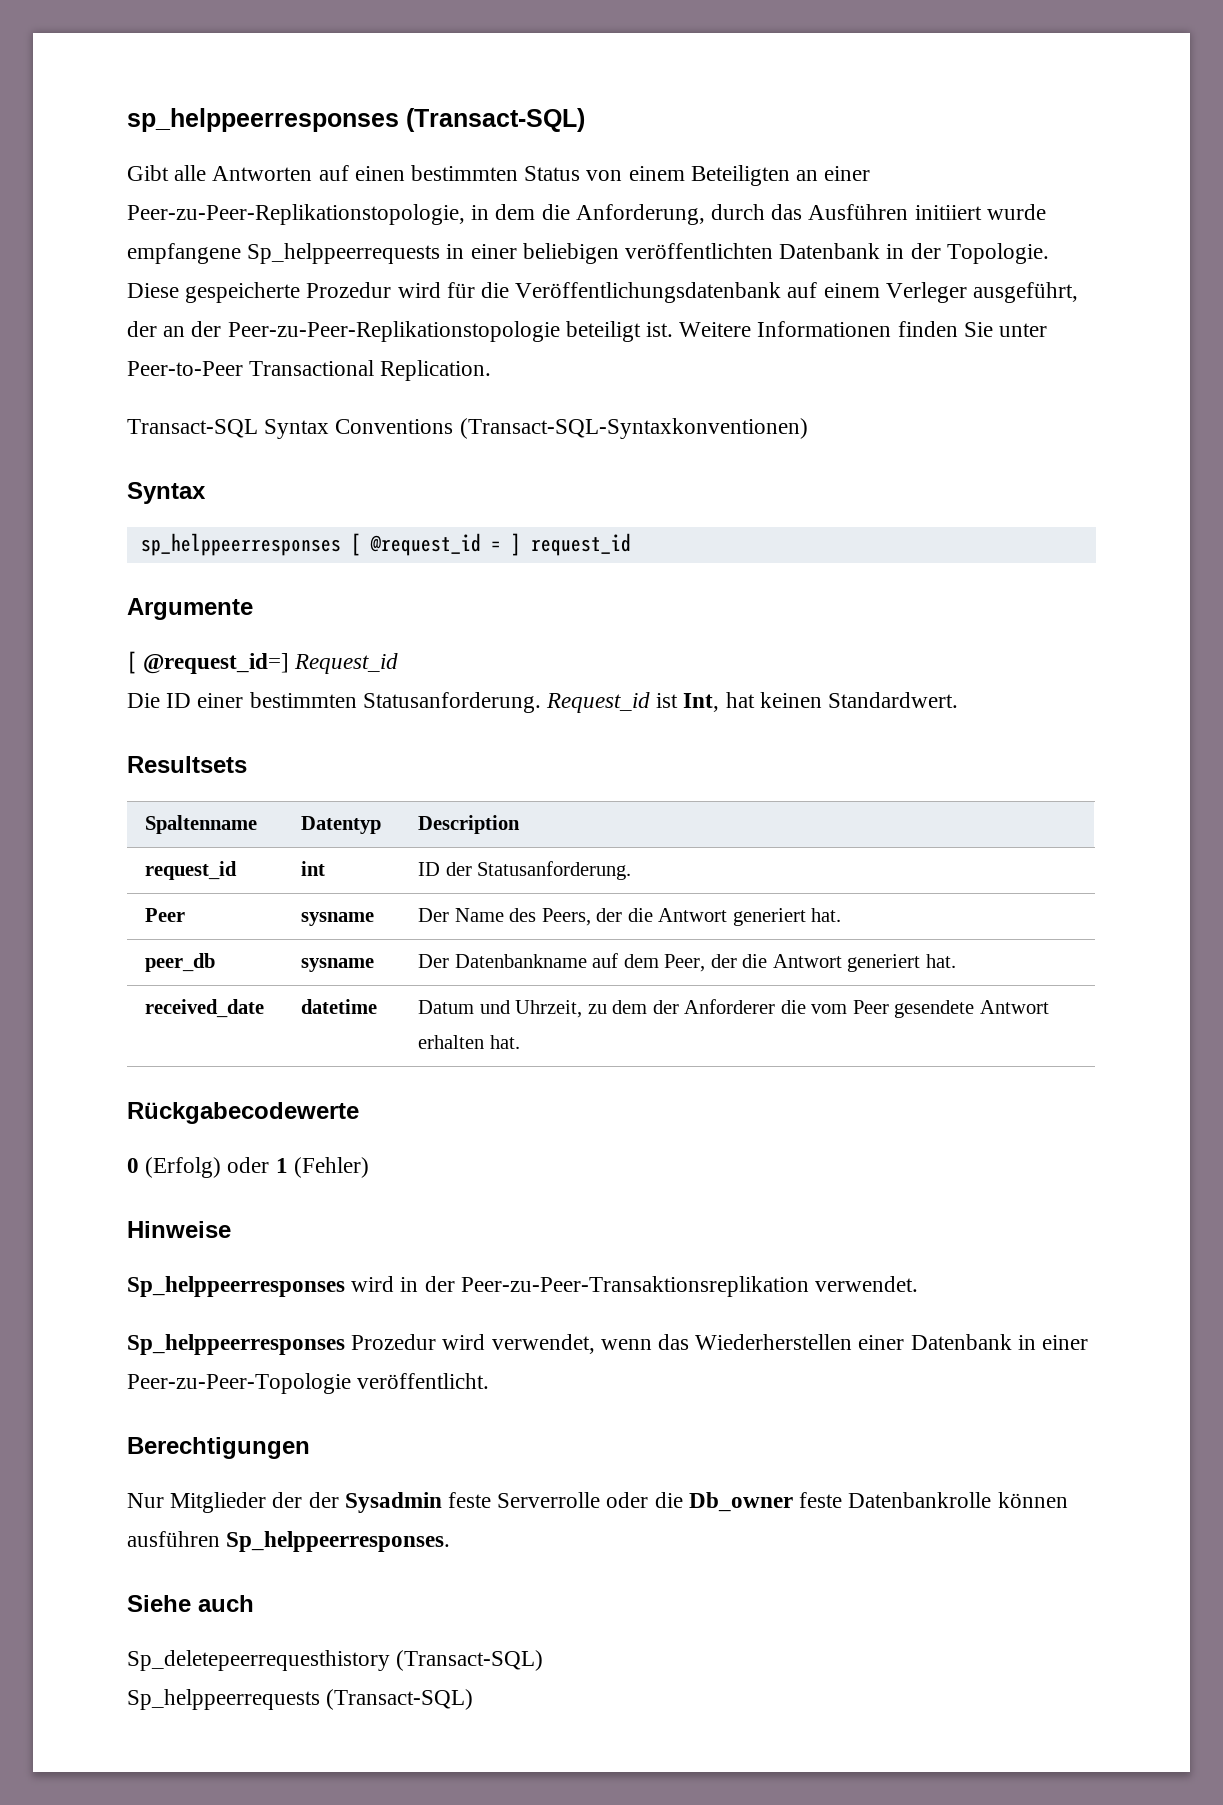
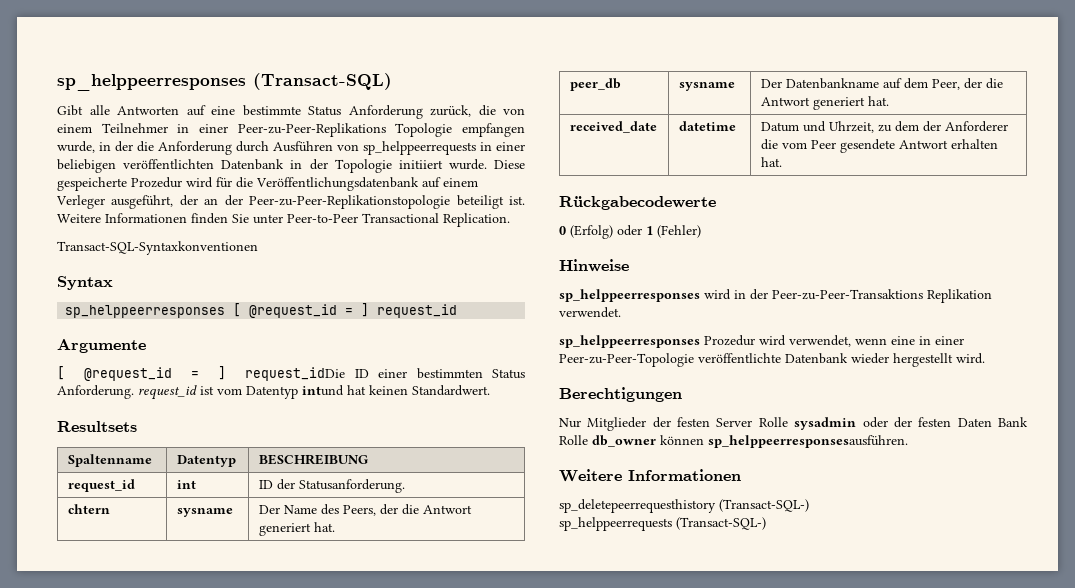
[354,165,871,186] [127,204,1046,225] [127,243,441,264] einen bestimmten Status von einem Beteiligten an einer Peer-zu-Peer-Replikationstopologie, in dem die Anforderung, durch das Ausführen initiiert wurde empfangene Sp_helppeerrequests -> [211,105,525,119] [57,123,525,137] [57,141,476,155] eine bestimmte Status Anforderung zurück, die von einem Teilnehmer in einer Peer-zu-Peer-Replikations Topologie empfangen wurde, in der die Anforderung durch Ausführen von sp_helppeerrequests
[946,243,1049,264] Topologie. -> [334,159,487,173] Topologie initiiert wurde.
[127,418,808,439] Transact-SQL Syntax Conventions (Transact-SQL-Syntaxkonventionen) -> [57,241,258,255] Transact-SQL-Syntaxkonventionen
[143,653,399,674] [127,692,720,713] @request_id=] Request_id // Die ID einer bestimmten Statusanforderung. Request_id ist Int, -> [84,366,525,381] [57,385,344,400] @request_id = ] request_idDie ID einer bestimmten Status Anforderung. request_id ist vom Datentyp intund
[418,815,521,834] Description -> [258,454,368,465] BESCHREIBUNG
[145,908,186,922] Peer -> [67,504,110,514] chtern
[127,1276,345,1297] Sp_helppeerresponses -> [559,289,700,302] sp_helppeerresponses
[460,1276,809,1297] Peer-zu-Peer-Transaktionsreplikation -> [772,289,992,303] Peer-zu-Peer-Transaktions Replikation
[127,1334,345,1355] Sp_helppeerresponses -> [559,335,700,348] sp_helppeerresponses
[658,1334,1089,1350] [127,1373,490,1394] [127,1437,310,1459] [127,1492,1068,1513] [127,1531,451,1552] [127,1595,254,1612] [127,1650,544,1671] [127,1689,474,1710] das Wiederherstellen einer Datenbank in einer Peer-zu-Peer-Topologie veröffentlicht. // Berechtigungen // Nur Mitglieder der der Sysadmin feste Serverrolle oder die Db_owner feste Datenbankrolle können ausführen Sp_helppeerresponses. // Siehe auch // Sp_deletepeerrequesthistory (Transact-SQL) // Sp_helppeerrequests (Transact-SQL) -> [891,336,964,345] [559,353,985,367] [559,387,682,402] [559,417,1028,431] [559,435,908,448] [559,469,741,482] [559,499,809,513] [559,517,766,531] eine in einer Peer-zu-Peer-Topologie veröffentlichte Datenbank wieder hergestellt wird. // Berechtigungen // Nur Mitglieder der festen Server Rolle sysadmin oder der festen Daten Bank Rolle db_owner können sp_helppeerresponsesausführen. // Weitere Informationen // sp_deletepeerrequesthistory (Transact-SQL-) // sp_helppeerrequests (Transact-SQL-)

